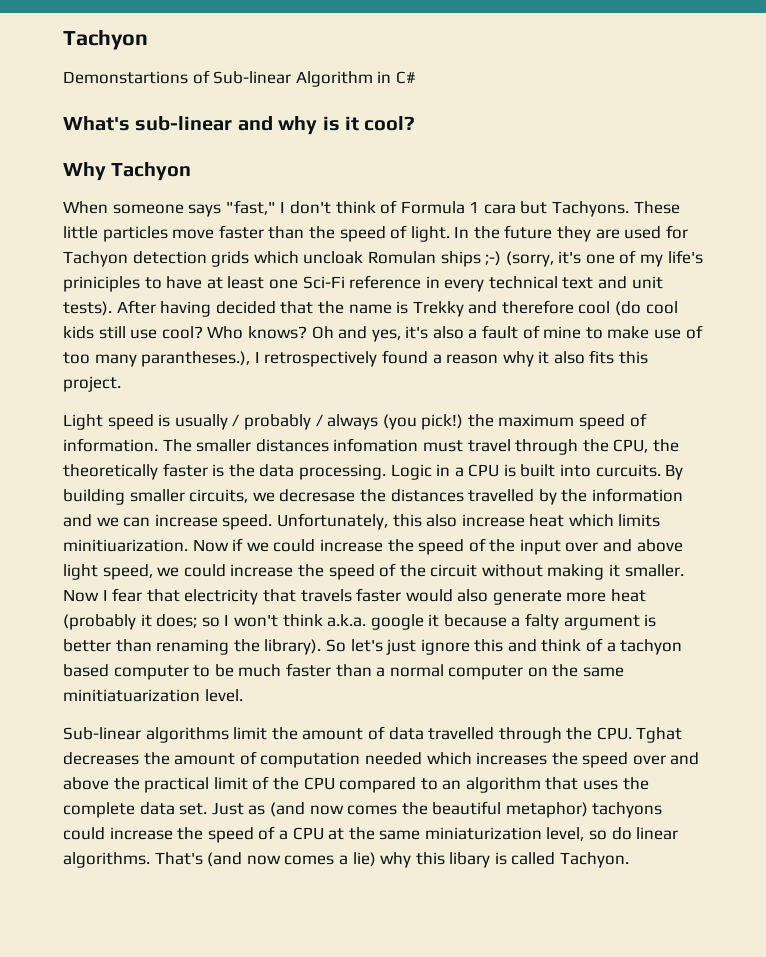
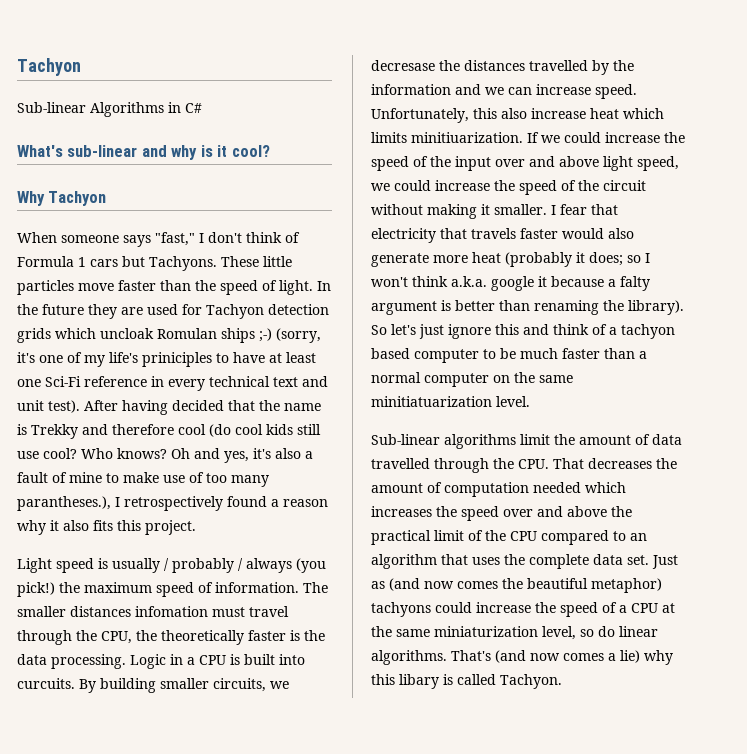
[63,29,148,50] [63,70,373,87] Tachyon // Demonstartions of Sub-linear Algorithm -> [17,58,81,76] [17,102,164,117] Tachyon // Sub-linear Algorithms
[483,204,516,214] cara -> [90,259,118,267] cars
[63,301,112,316] tests). -> [48,400,80,413] test).
[192,538,244,552] Now if -> [527,132,539,143] If
[63,589,99,602] Now -> (547, 209) none
[636,727,683,743] Tghat -> [553,458,584,469] That

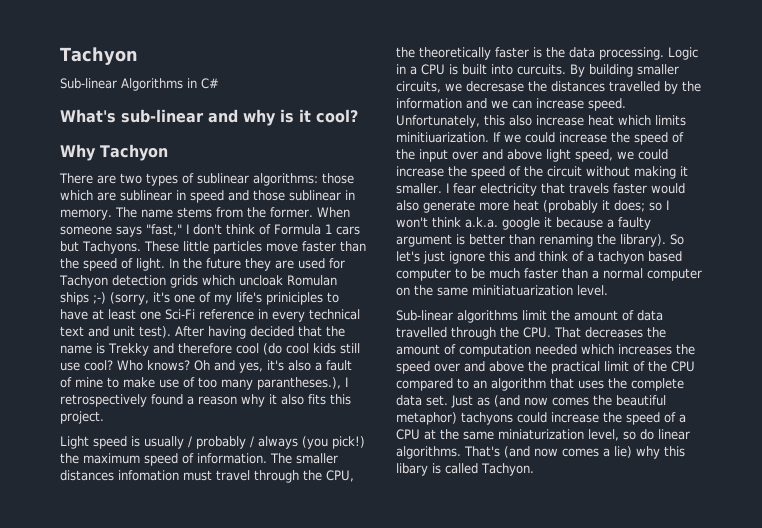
(107, 198) none -> [59,173,354,186] [60,190,355,203] [60,207,313,220] There are two types of sublinear algorithms: those which are sublinear in speed and those sublinear in memory. The name stems from the former.
[591,204,618,215] that -> (476, 188) none
[620,276,650,291] falty -> [618,217,651,230] faulty

